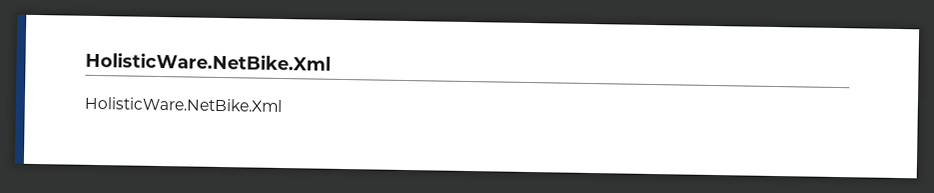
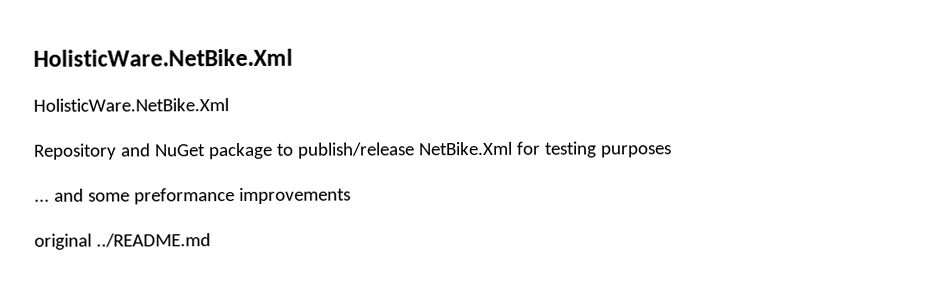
(282, 104) none -> [33,141,672,160] [34,187,351,205] [34,233,211,250] // Repository and NuGet package to publish/release NetBike.Xml for testing purposes // ... and some preformance improvements // original ../README.md

